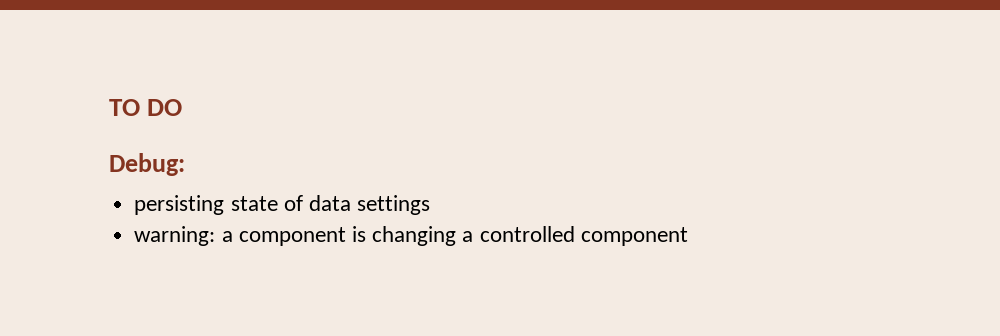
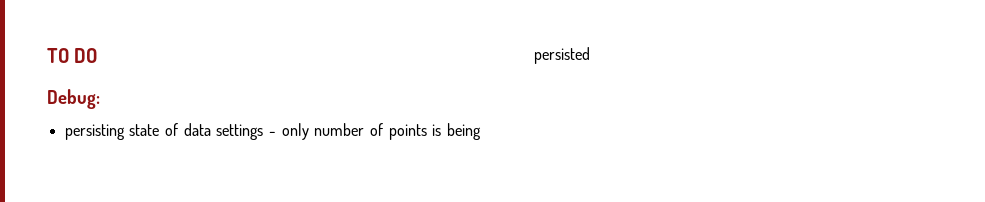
[134,226,688,246] // warning: a component is changing a controlled component -> [268,123,482,140] [533,47,590,64] - only number of points is being persisted

